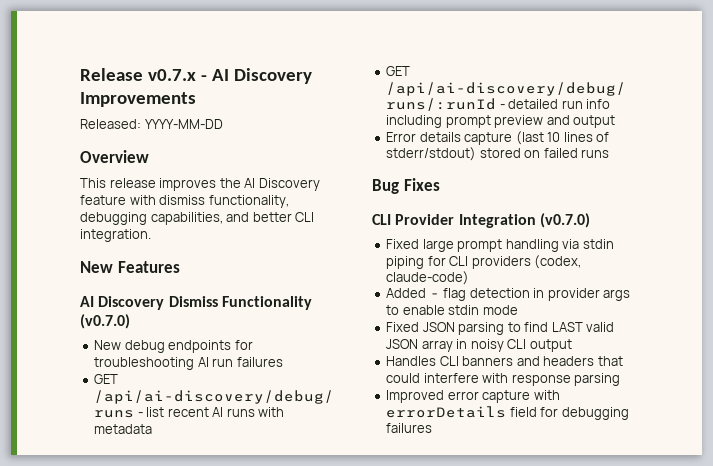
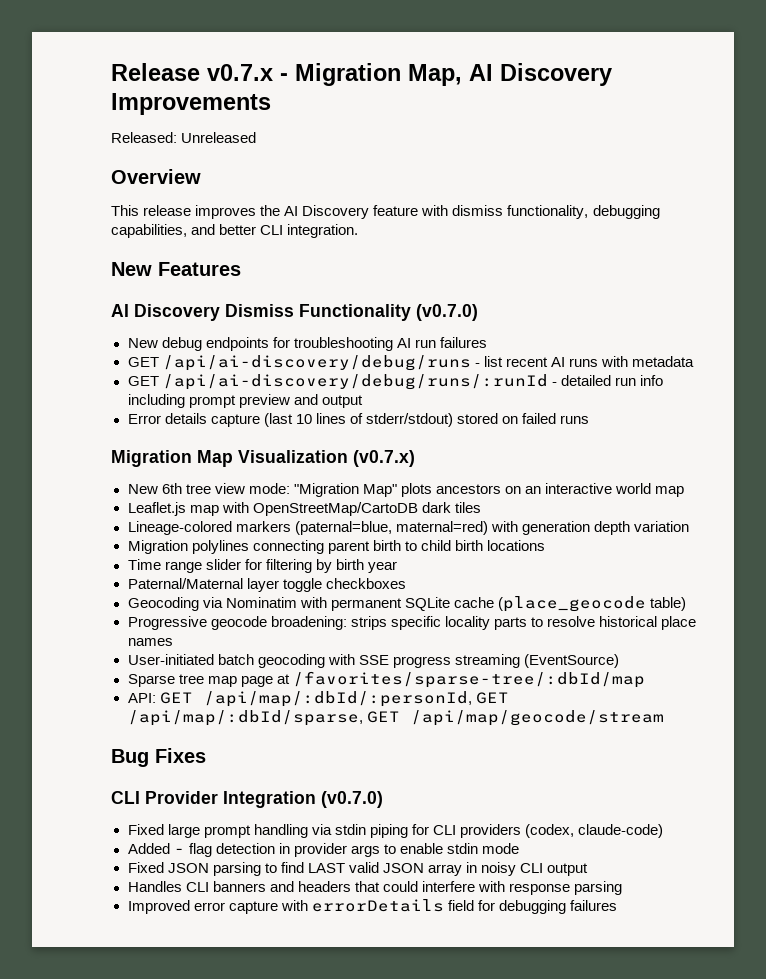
(207, 78) none -> [295,63,462,86] Migration Map,
[144,119,223,129] YYYY-MM-DD -> [181,132,257,143] Unreleased
(610, 153) none -> [111,450,415,467] [127,483,685,497] [127,502,481,516] [127,521,689,535] [127,540,545,554] [127,559,397,573] [127,578,406,592] [127,596,686,612] [127,616,696,630] [127,638,173,646] [127,654,619,668] [127,671,645,688] [127,691,509,707] [127,710,664,726] // Migration Map Visualization (v0.7.x) // New 6th tree view mode: "Migration Map" plots ancestors on an interactive world map // Leaflet.js map with OpenStreetMap/CartoDB dark tiles // Lineage-colored markers (paternal=blue, maternal=red) with generation depth variation // Migration polylines connecting parent birth to child birth locations // Time range slider for filtering by birth year // Paternal/Maternal layer toggle checkboxes // Geocoding via Nominatim with permanent SQLite cache (place_geocode table) // Progressive geocode broadening: strips specific locality parts to resolve historical place names // User-initiated batch geocoding with SSE progress streaming (EventSource) // Sparse tree map page at /favorites/sparse-tree/:dbId/map // API: GET /api/map/:dbId/:personId, GET /api/map/:dbId/sparse, GET /api/map/geocode/stream

